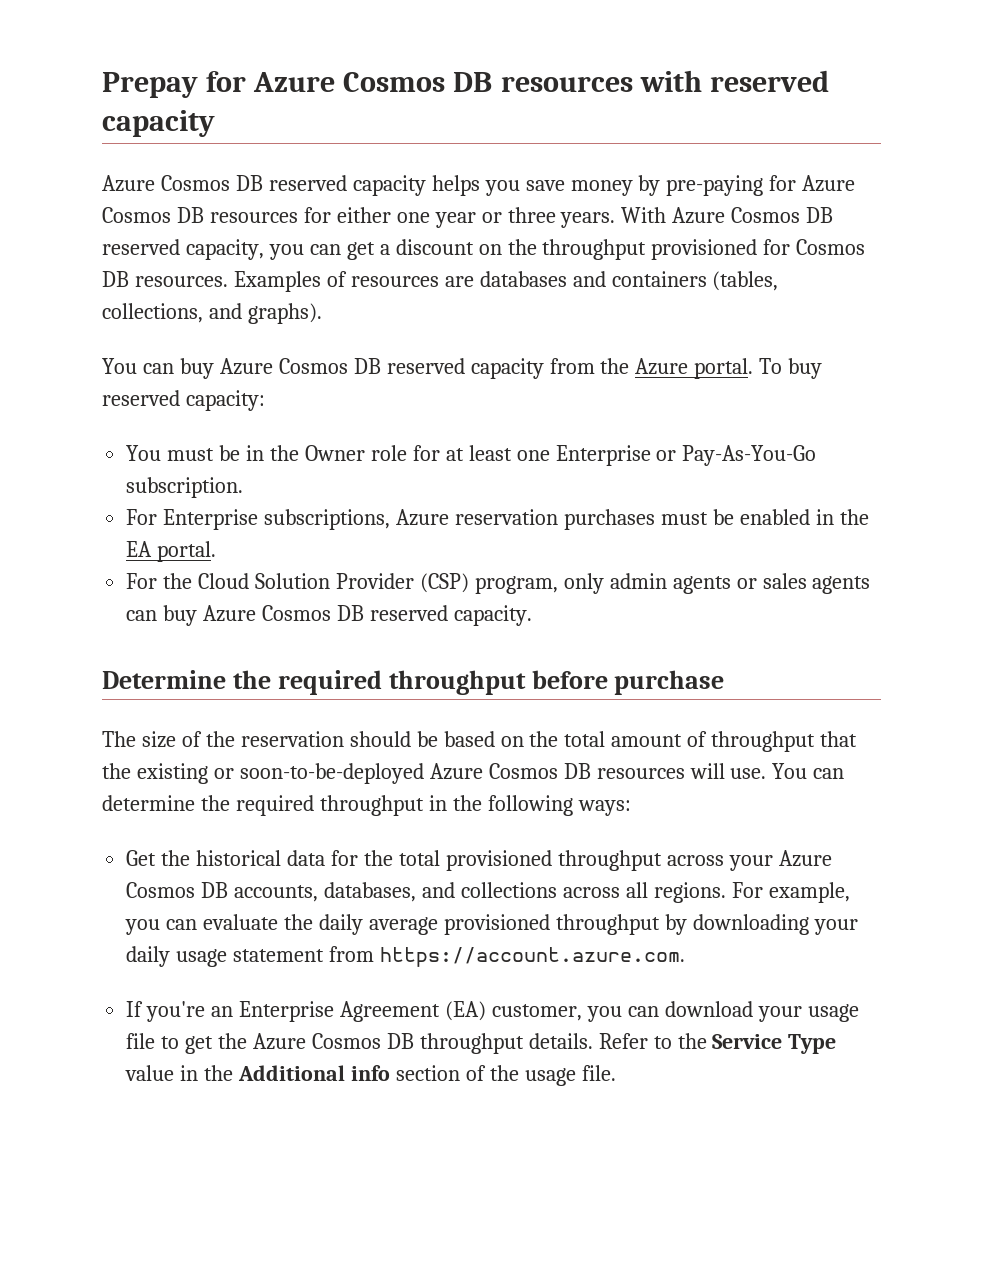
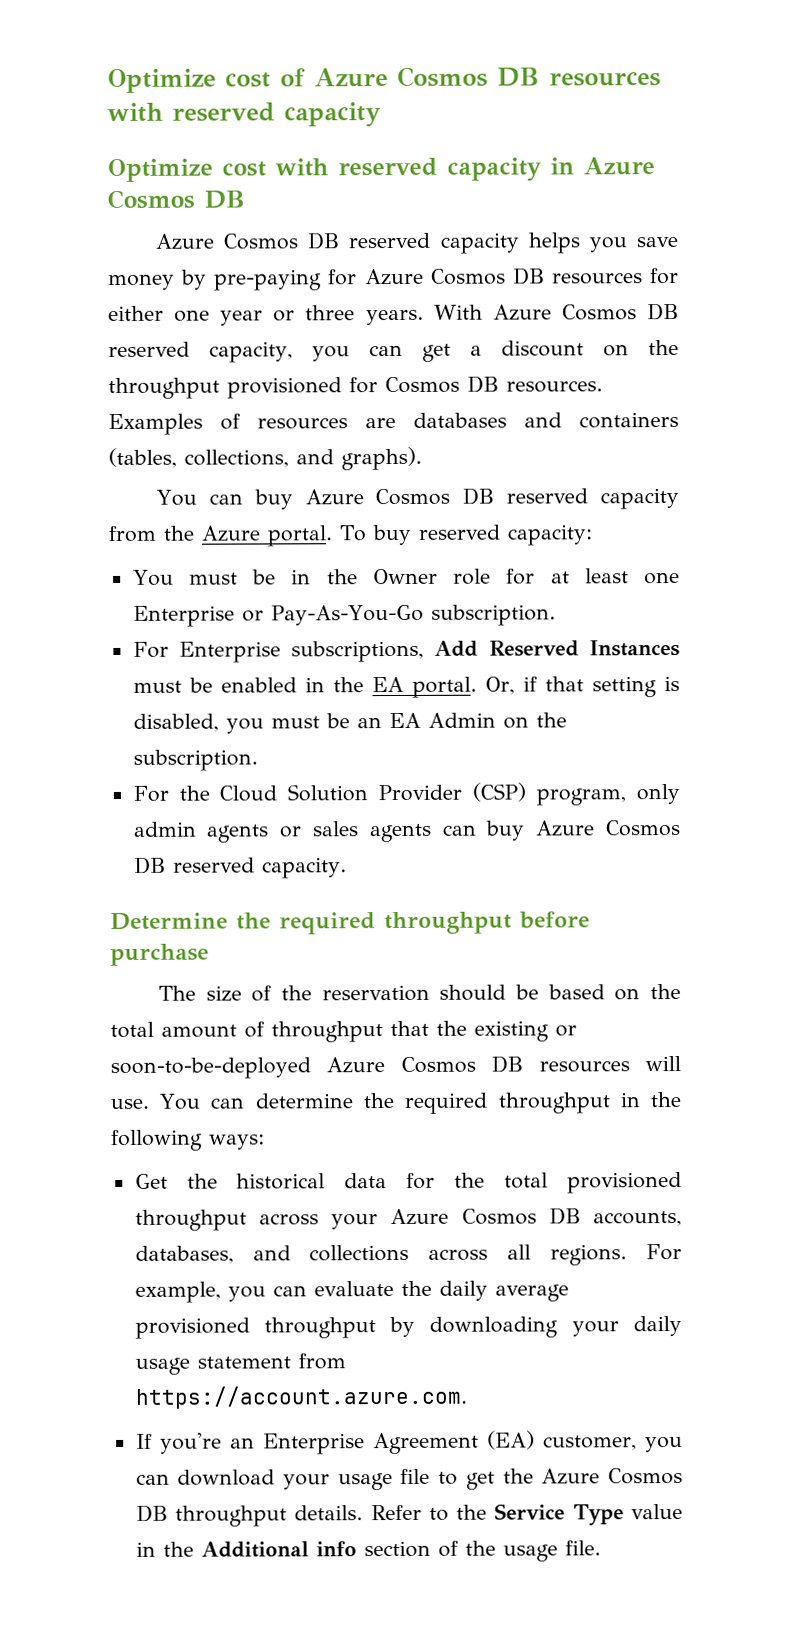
[102,71,247,98] Prepay for -> [107,68,306,93] Optimize cost of
(215, 123) none -> [107,157,655,182] [107,189,245,209] // Optimize cost with reserved capacity in Azure Cosmos DB
[396,509,655,530] Azure reservation purchases -> [434,640,680,657] Add Reserved Instances
(217, 551) none -> [484,676,681,698] [132,712,567,734] [132,749,258,771] Or, if that setting is disabled, you must be an EA Admin on the subscription.

